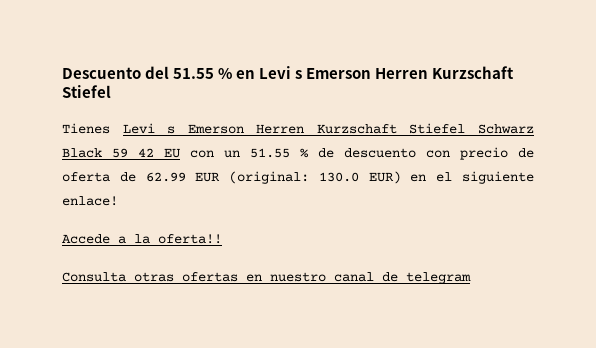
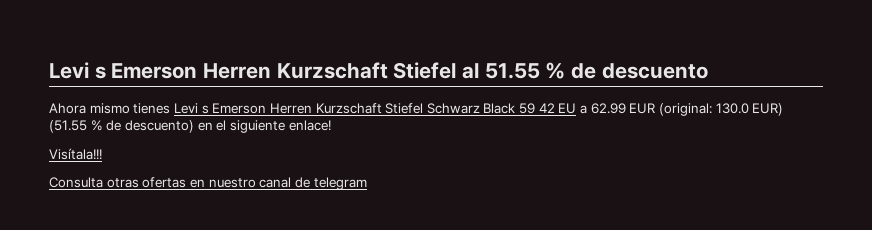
[62,66,515,79] [62,85,111,98] [62,123,110,134] Descuento del 51.55 % en Levi s Emerson Herren Kurzschaft Stiefel // Tienes -> [49,62,708,79] [49,103,171,114] Levi s Emerson Herren Kurzschaft Stiefel al 51.55 % de descuento // Ahora mismo tienes
[190,147,534,160] [62,172,136,182] con un 51.55 % de descuento con precio de oferta de -> [580,105,588,114] a
(401, 177) none -> [49,120,194,133] (51.55 % de descuento)
[62,234,222,244] Accede a la oferta!! -> [49,148,102,160] Visítala!!!

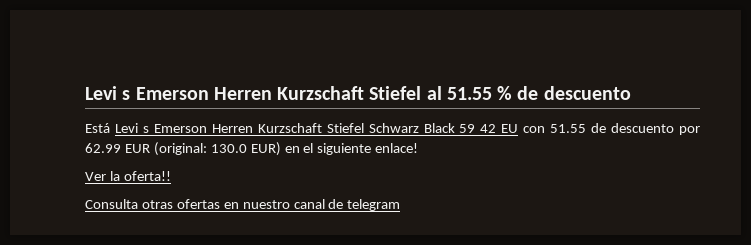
[49,103,171,114] Ahora mismo tienes -> [85,123,110,133] Está
[580,105,588,114] a -> [523,123,700,135] con 51.55 de descuento por
[49,120,194,133] (51.55 % de descuento) -> (281, 149) none
[49,148,102,160] Visítala!!! -> [85,171,171,181] Ver la oferta!!

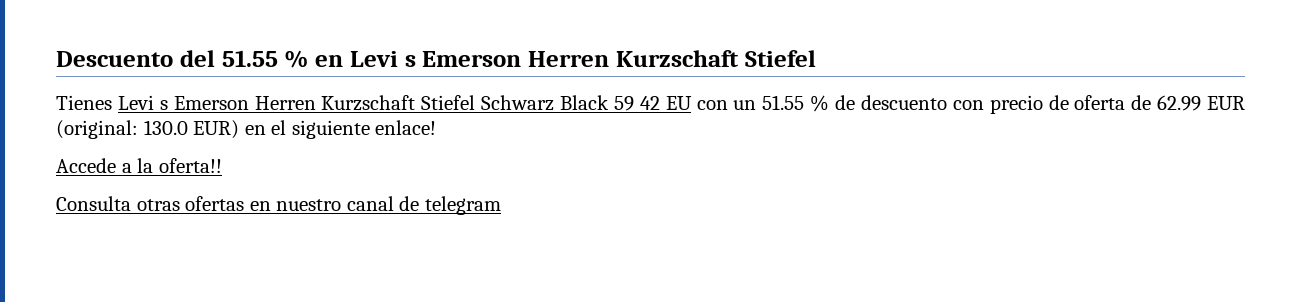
[85,86,631,100] [85,123,110,133] Levi s Emerson Herren Kurzschaft Stiefel al 51.55 % de descuento // Está -> [56,50,816,68] [56,95,112,110] Descuento del 51.55 % en Levi s Emerson Herren Kurzschaft Stiefel // Tienes
[550,123,700,135] 51.55 de descuento por -> [733,95,1152,114] un 51.55 % de descuento con precio de oferta de
[85,172,106,181] Ver -> [56,158,132,173] Accede a

